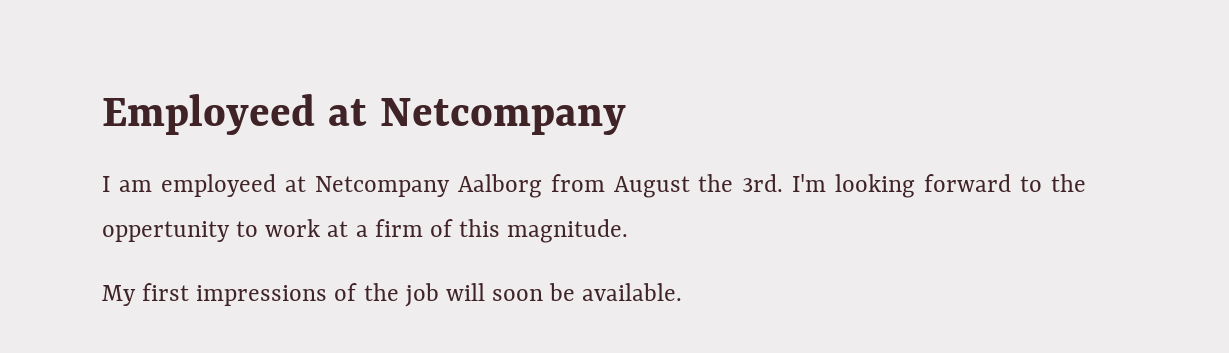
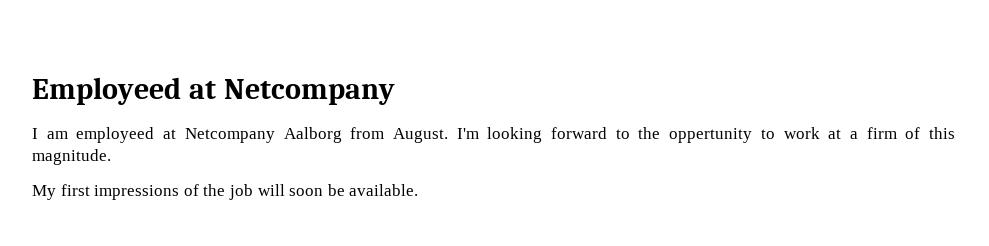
[613,174,784,198] August the 3rd. -> [392,128,448,143] August.

